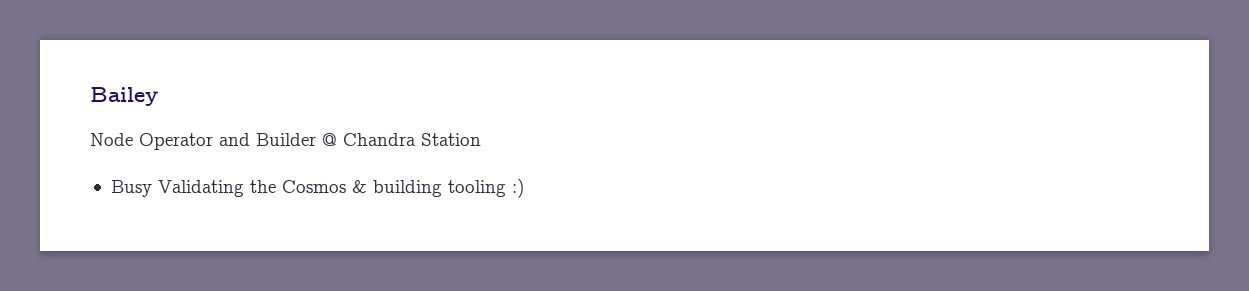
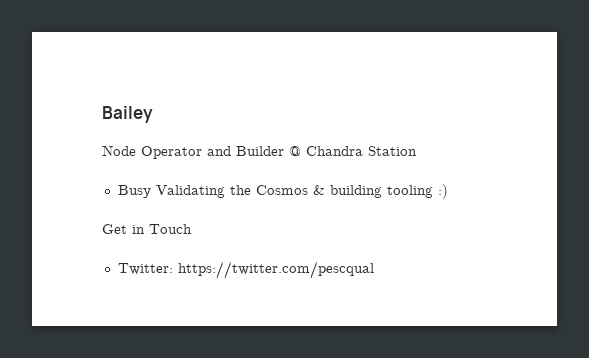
(524, 188) none -> [102,224,192,234] [117,261,374,279] // Get in Touch // Twitter: https://twitter.com/pescqual

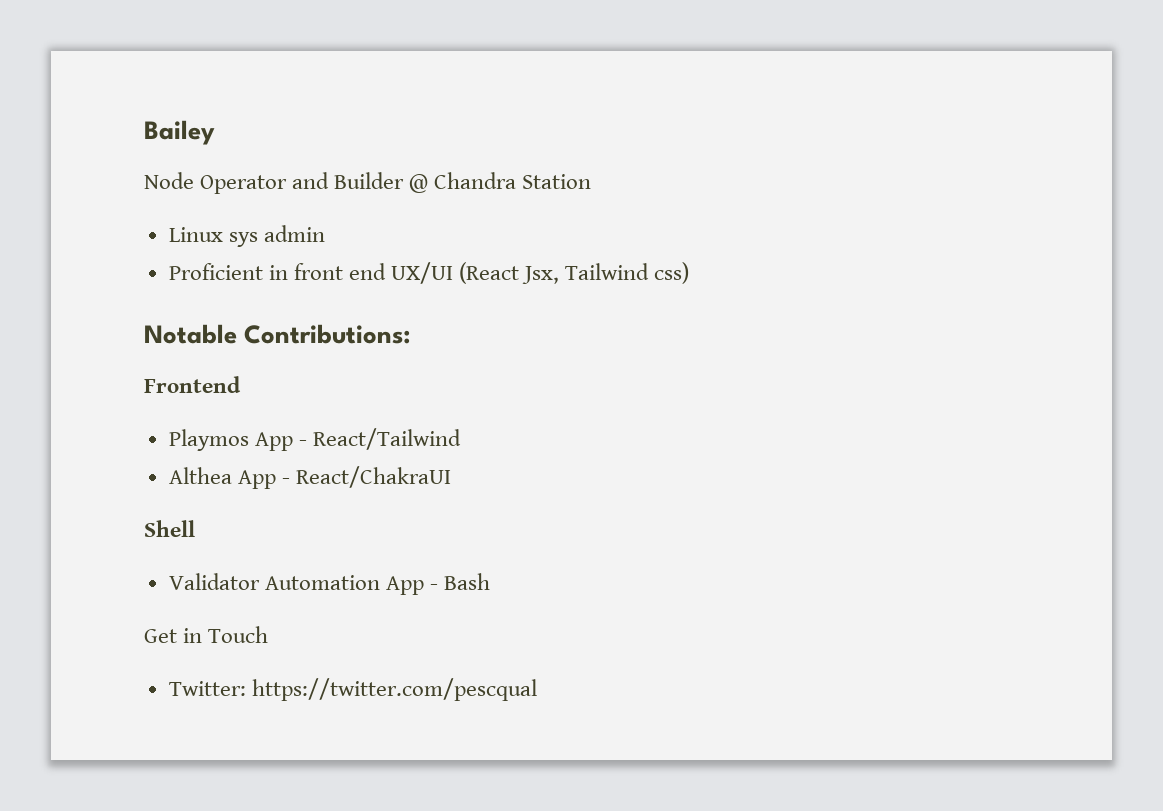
[117,184,448,199] Busy Validating the Cosmos & building tooling :) -> [168,225,325,247] [168,262,690,284] [144,324,412,344] [144,376,241,393] [168,428,461,451] [168,466,451,489] [144,520,195,537] [168,573,491,595] Linux sys admin // Proficient in front end UX/UI (React Jsx, Tailwind css) // Notable Contributions: // Frontend // Playmos App - React/Tailwind // Althea App - React/ChakraUI // Shell // Validator Automation App - Bash

